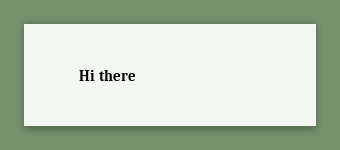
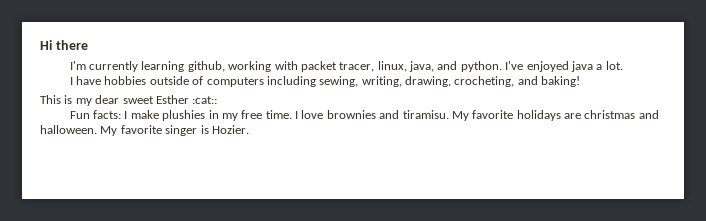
(137, 75) none -> [69,61,623,72] [69,76,581,87] [40,95,218,106] [69,110,659,121] [40,125,249,136] // I'm currently learning github, working with packet tracer, linux, java, and python. I've enjoyed java a lot. // I have hobbies outside of computers including sewing, writing, drawing, crocheting, and baking! // This is my dear sweet Esther :cat:: // Fun facts: I make plushies in my free time. I love brownies and tiramisu. My favorite holidays are christmas and halloween. My favorite singer is Hozier.

